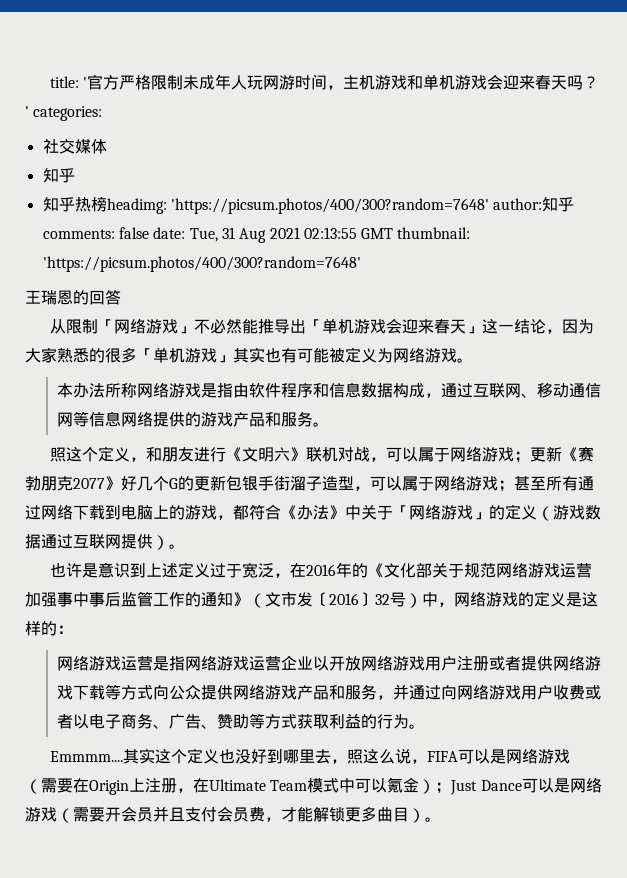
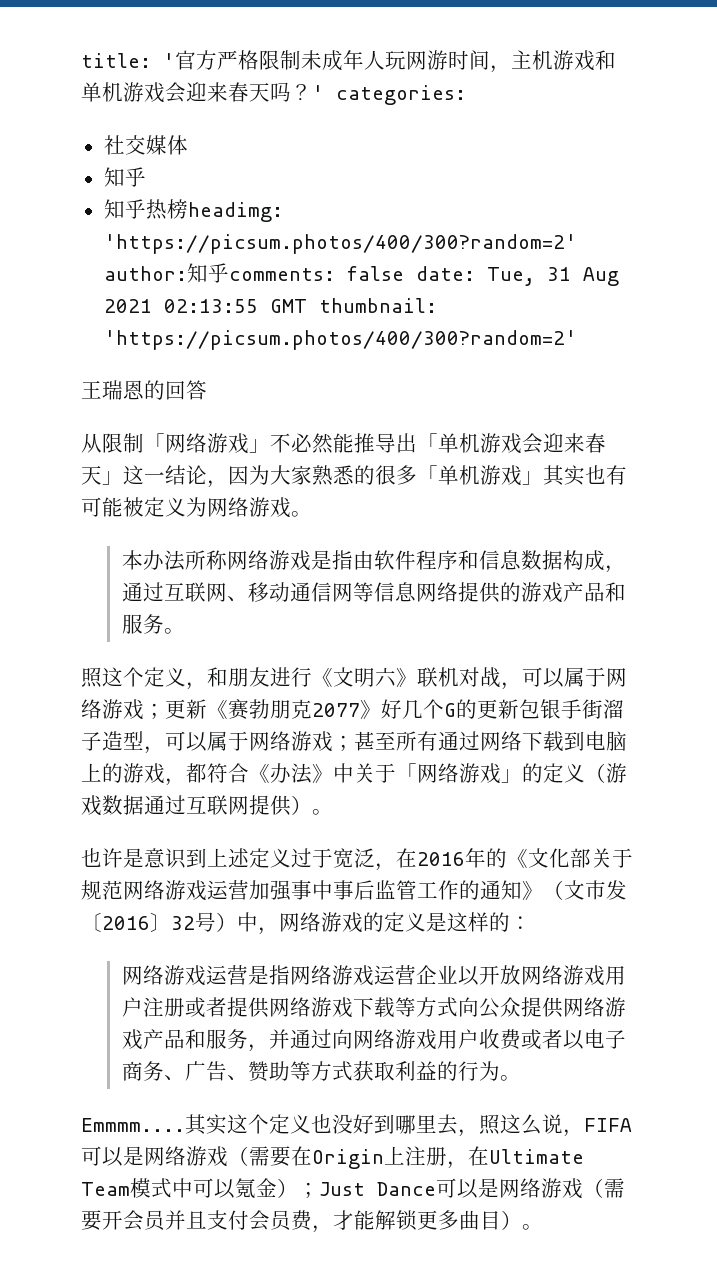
[170,198,489,214] 'https://picsum.photos/400/300?random=7648' -> [103,234,577,254] 'https://picsum.photos/400/300?random=2'
[42,256,361,272] 'https://picsum.photos/400/300?random=7648' -> [103,330,577,350] 'https://picsum.photos/400/300?random=2'

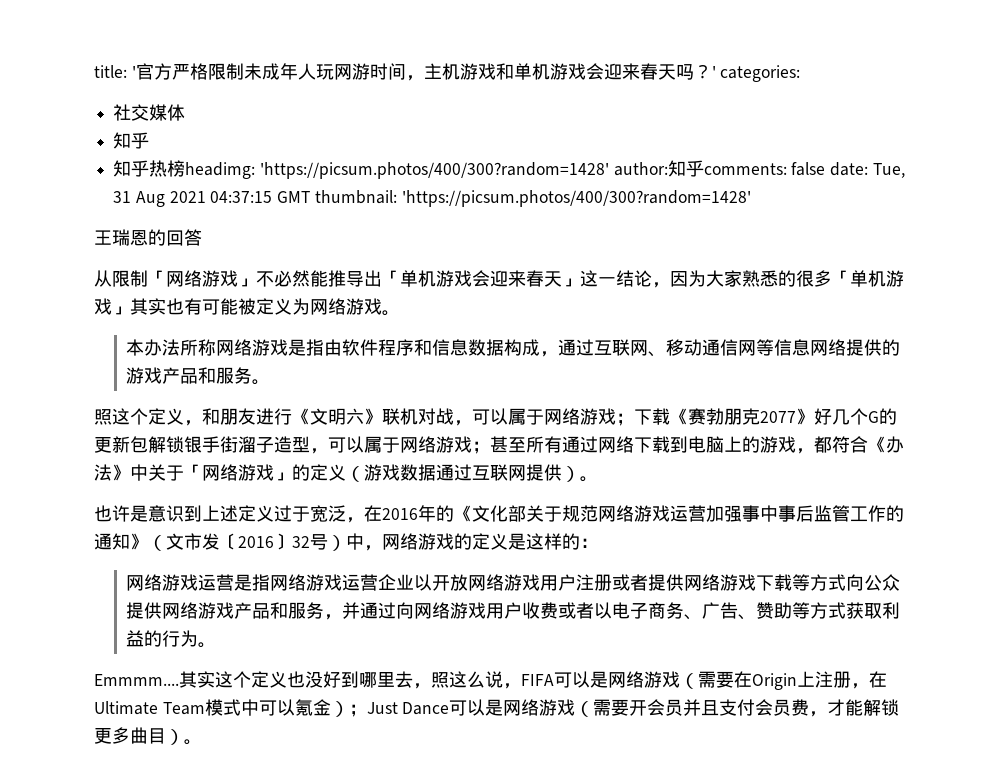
[103,234,577,254] 'https://picsum.photos/400/300?random=2' -> [259,162,609,179] 'https://picsum.photos/400/300?random=1428'
[163,299,258,313] 02:13:55 -> [210,191,273,203] 04:37:15
[103,330,577,350] 'https://picsum.photos/400/300?random=2' -> [401,190,751,207] 'https://picsum.photos/400/300?random=1428'
[165,699,207,719] 更新 -> [634,408,670,425] 下载
(540, 709) none -> [148,436,184,453] 解锁

